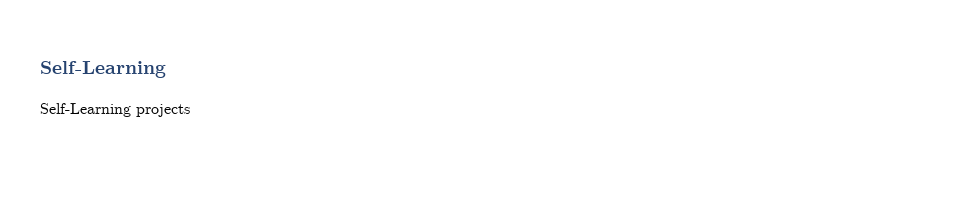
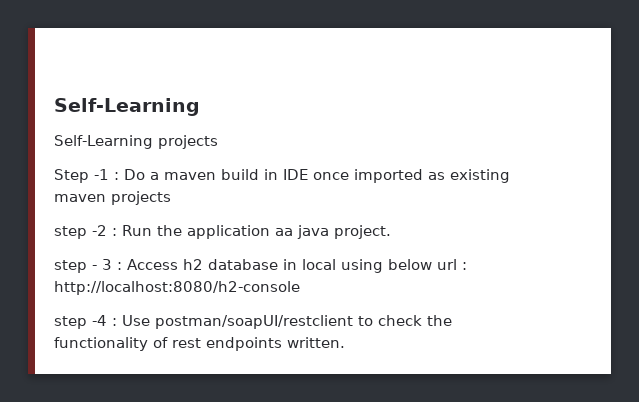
(190, 110) none -> [54,169,510,183] [54,191,171,205] [54,225,391,239] [54,259,467,273] [54,281,300,295] [54,315,452,329] [54,337,345,351] // Step -1 : Do a maven build in IDE once imported as existing maven projects // step -2 : Run the application aa java project. // step - 3 : Access h2 database in local using below url : http://localhost:8080/h2-console // step -4 : Use postman/soapUI/restclient to check the functionality of rest endpoints written.

